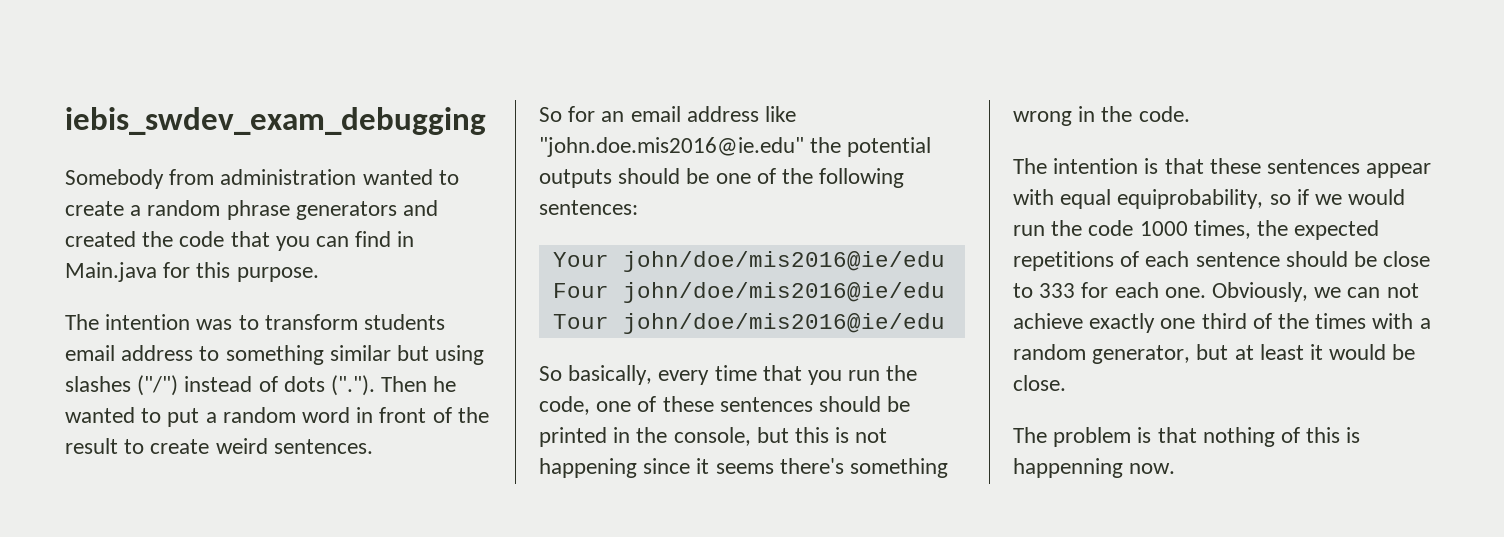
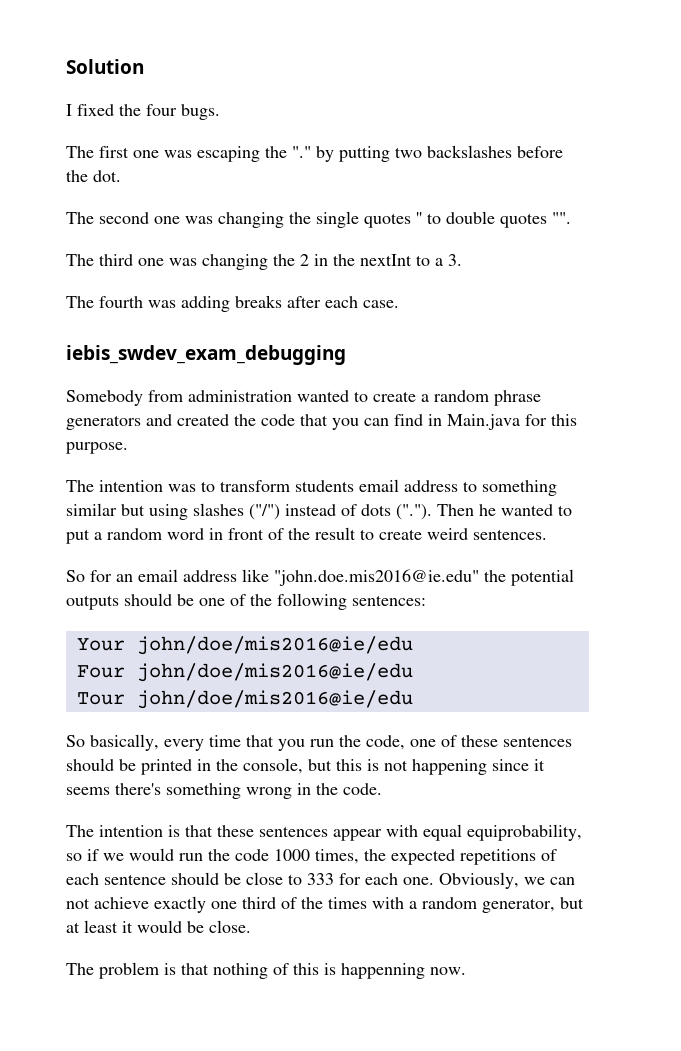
(65, 121) none -> [66,59,144,74] [66,104,220,120] [66,145,563,162] [66,170,121,182] [66,211,571,228] [66,254,462,270] [66,295,399,312] Solution // I fixed the four bugs. // The first one was escaping the "." by putting two backslashes before the dot. // The second one was changing the single quotes '' to double quotes "". // The third one was changing the 2 in the nextInt to a 3. // The fourth was adding breaks after each case. //

